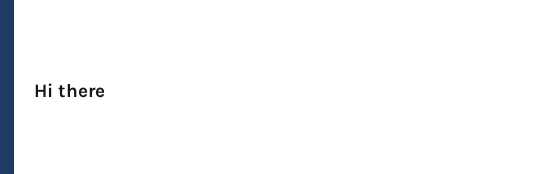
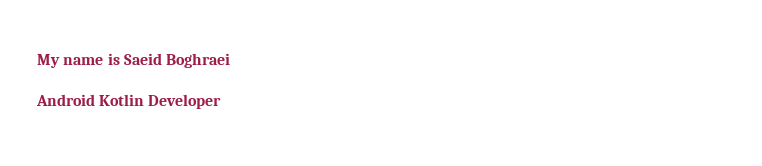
[34,83,106,98] Hi there -> [37,53,231,68] [36,94,222,109] My name is Saeid Boghraei // Android Kotlin Developer

